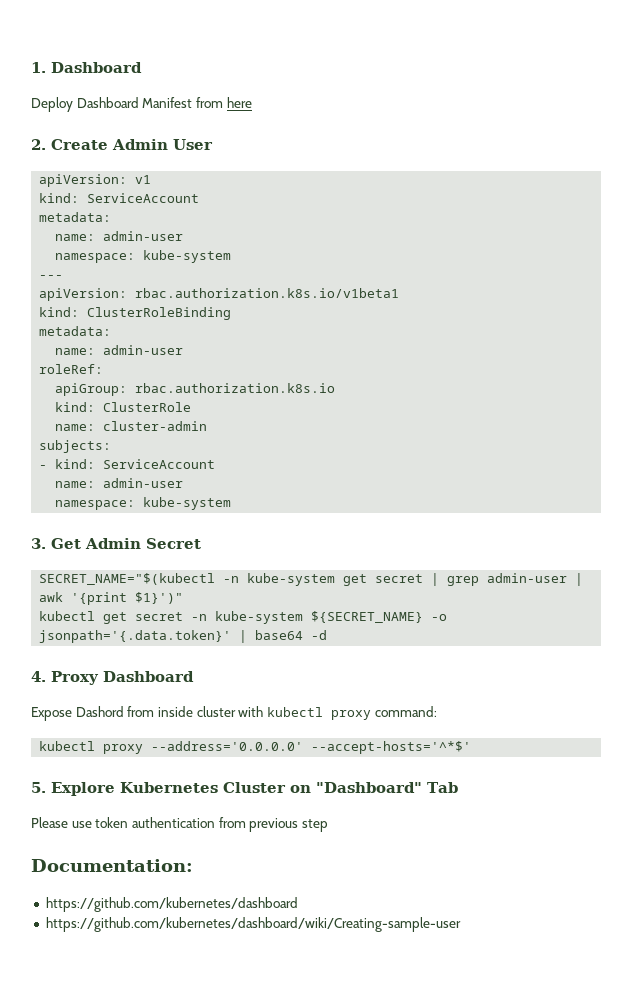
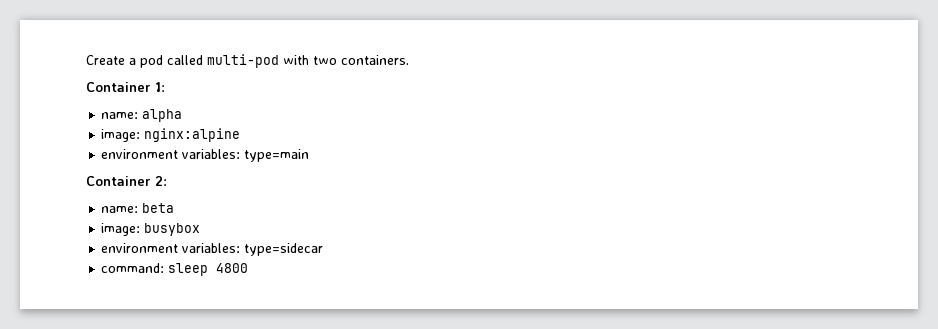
[31,62,142,73] [31,97,252,112] [31,139,213,150] [39,174,152,187] [39,193,200,203] [39,212,112,222] [55,231,184,241] [55,250,232,263] [39,275,64,279] [39,288,400,301] [39,307,232,320] [39,326,112,336] [55,345,184,355] [39,364,104,374] [55,383,336,396] [55,402,192,412] [55,421,208,431] [39,440,112,453] [39,459,216,469] [55,478,184,488] [55,497,232,510] [31,538,201,549] [39,573,584,586] [39,592,184,605] [39,611,448,624] [39,630,328,643] [31,671,194,685] [31,706,437,721] [39,741,472,754] [31,782,458,796] [31,817,328,832] [31,859,193,872] [45,897,298,912] [45,917,461,932] 1. Dashboard // Deploy Dashboard Manifest from here // 2. Create Admin User // apiVersion: v1 // kind: ServiceAccount // metadata: // name: admin-user // namespace: kube-system // --- // apiVersion: rbac.authorization.k8s.io/v1beta1 // kind: ClusterRoleBinding // metadata: // name: admin-user // roleRef: // apiGroup: rbac.authorization.k8s.io // kind: ClusterRole // name: cluster-admin // subjects: // - kind: ServiceAccount // name: admin-user // namespace: kube-system // 3. Get Admin Secret // SECRET_NAME="$(kubectl -n kube-system get secret | grep admin-user | awk '{print $1}')" // kubectl get secret -n kube-system ${SECRET_NAME} -o jsonpath='{.data.token}' | base64 -d // 4. Proxy Dashboard // Expose Dashord from inside cluster with kubectl proxy command: // kubectl proxy --address='0.0.0.0' --accept-hosts='^*$' // 5. Explore Kubernetes Cluster on "Dashboard" Tab // Please use token authentication from previous step // Documentation: // https://github.com/kubernetes/dashboard // https://github.com/kubernetes/dashboard/wiki/Creating-sample-user -> [86,54,409,68] [86,82,165,92] [101,109,183,122] [101,128,241,142] [101,149,310,162] [86,176,167,186] [101,203,175,213] [101,223,201,236] [101,243,324,256] [101,263,249,276] Create a pod called multi-pod with two containers. // Container 1: // name: alpha // image: nginx:alpine // environment variables: type=main // Container 2: // name: beta // image: busybox // environment variables: type=sidecar // command: sleep 4800

